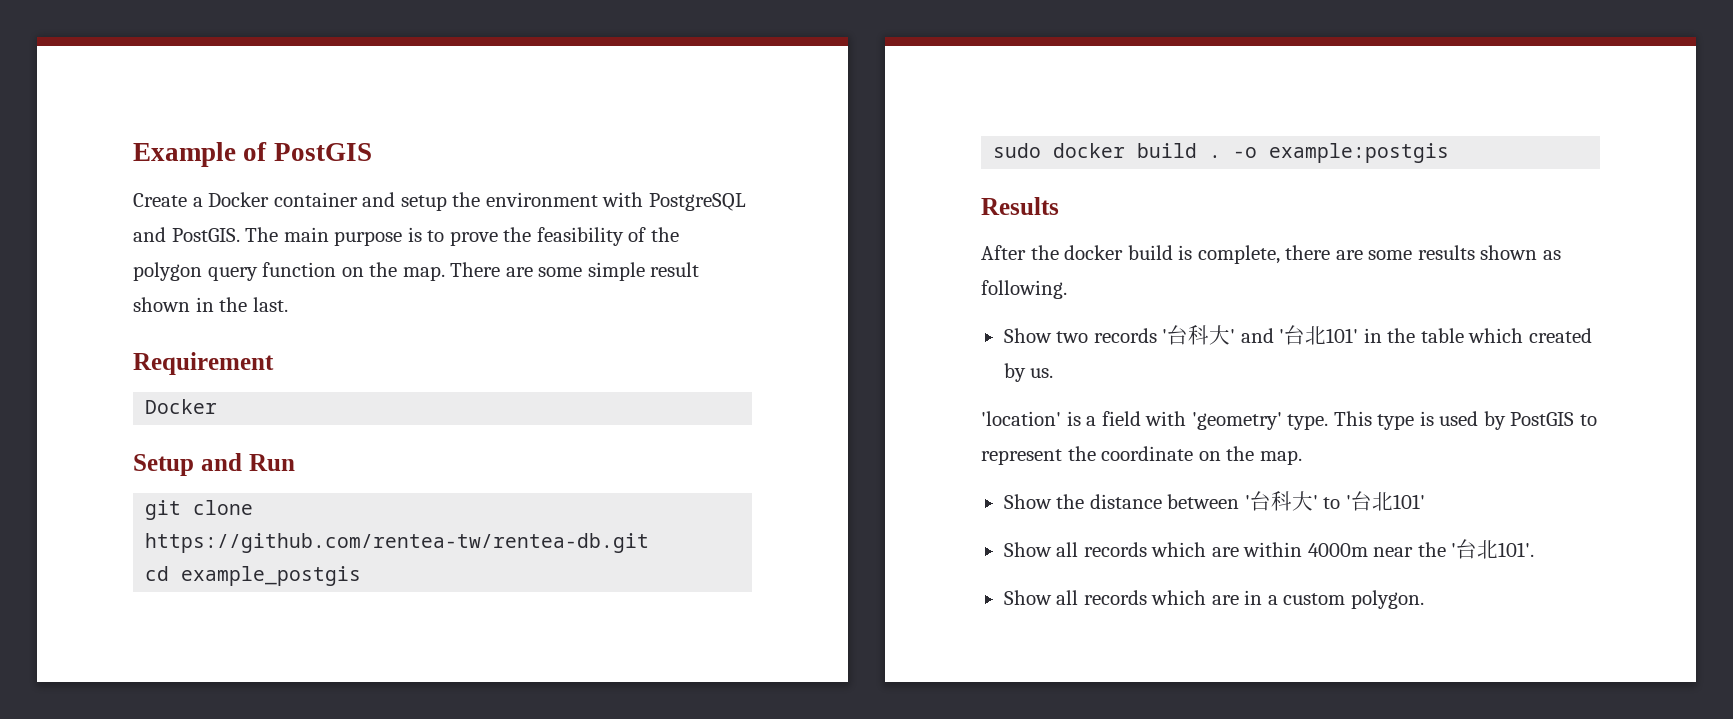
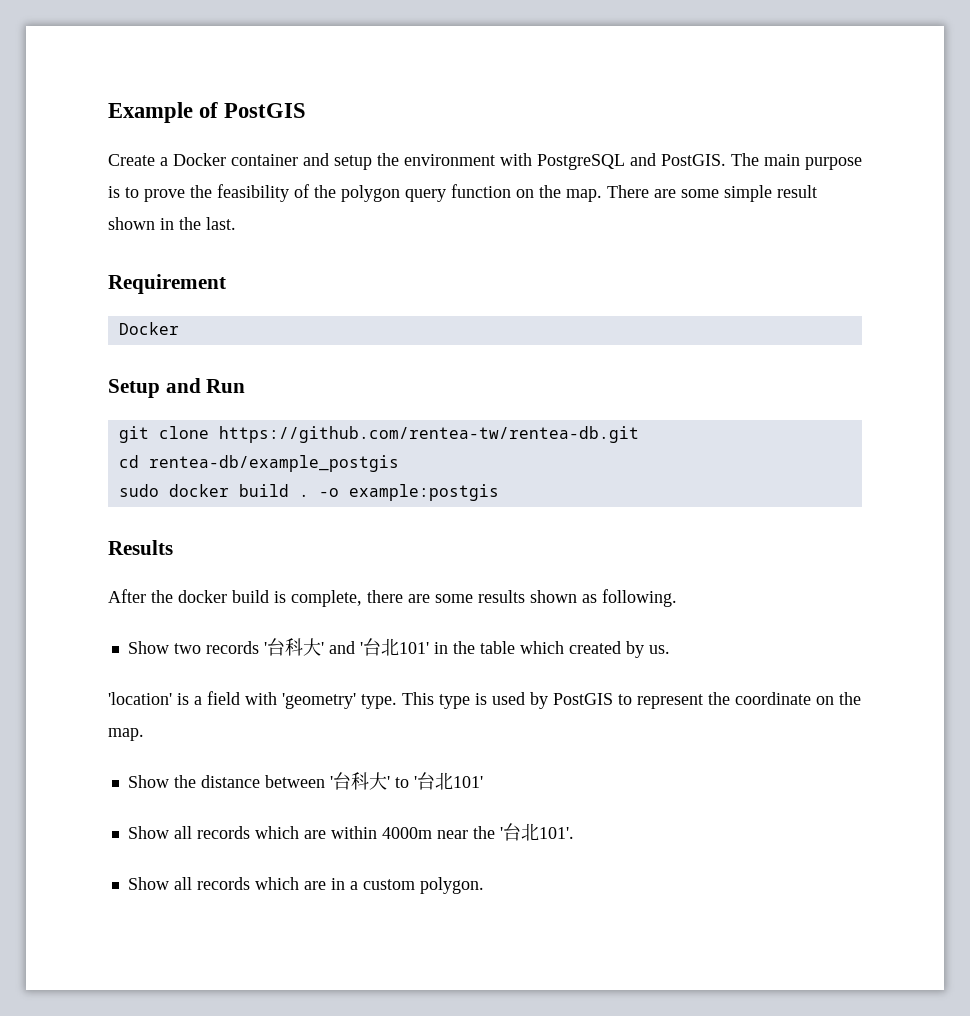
[181,566,362,586] example_postgis -> [148,455,399,472] rentea-db/example_postgis

